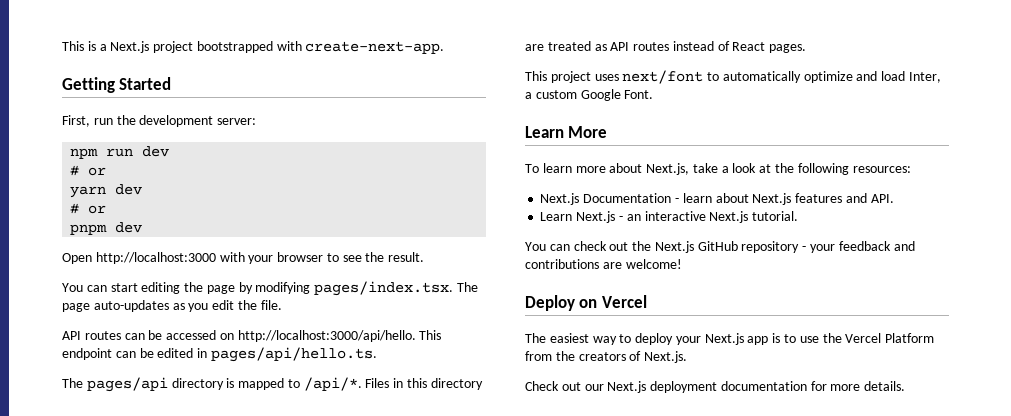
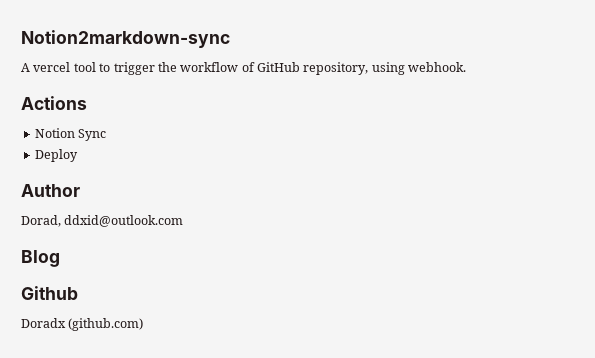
[62,41,445,54] [62,77,172,93] [62,115,257,127] [70,146,170,159] [70,165,107,176] [70,184,143,198] [70,203,107,214] [70,222,143,235] [62,252,425,264] [62,281,479,296] [62,300,282,312] [62,330,442,342] [62,347,377,362] [62,377,483,392] [525,41,807,53] [525,70,942,84] [525,89,654,101] [525,126,608,138] [525,163,911,175] [540,193,894,205] [540,211,799,223] [525,241,915,253] [525,259,682,269] [525,295,647,311] [525,333,935,345] [525,351,688,363] [525,381,906,393] This is a Next.js project bootstrapped with create-next-app. // Getting Started // First, run the development server: // npm run dev // # or // yarn dev // # or // pnpm dev // Open http://localhost:3000 with your browser to see the result. // You can start editing the page by modifying pages/index.tsx. The page auto-updates as you edit the file. // API routes can be accessed on http://localhost:3000/api/hello. This endpoint can be edited in pages/api/hello.ts. // The pages/api directory is mapped to /api/*. Files in this directory are treated as API routes instead of React pages. // This project uses next/font to automatically optimize and load Inter, a custom Google Font. // Learn More // To learn more about Next.js, take a look at the following resources: // Next.js Documentation - learn about Next.js features and API. // Learn Next.js - an interactive Next.js tutorial. // You can check out the Next.js GitHub repository - your feedback and contributions are welcome! // Deploy on Vercel // The easiest way to deploy your Next.js app is to use the Vercel Platform from the creators of Next.js. // Check out our Next.js deployment documentation for more details. -> [21,30,230,48] [21,62,467,75] [21,96,87,110] [34,128,107,141] [34,149,78,162] [21,184,80,197] [21,215,184,227] [21,250,60,267] [21,286,78,300] [21,318,144,331] Notion2markdown-sync // A vercel tool to trigger the workflow of GitHub repository, using webhook. // Actions // Notion Sync // Deploy // Author // Dorad, ddxid@outlook.com // Blog // Github // Doradx (github.com)

